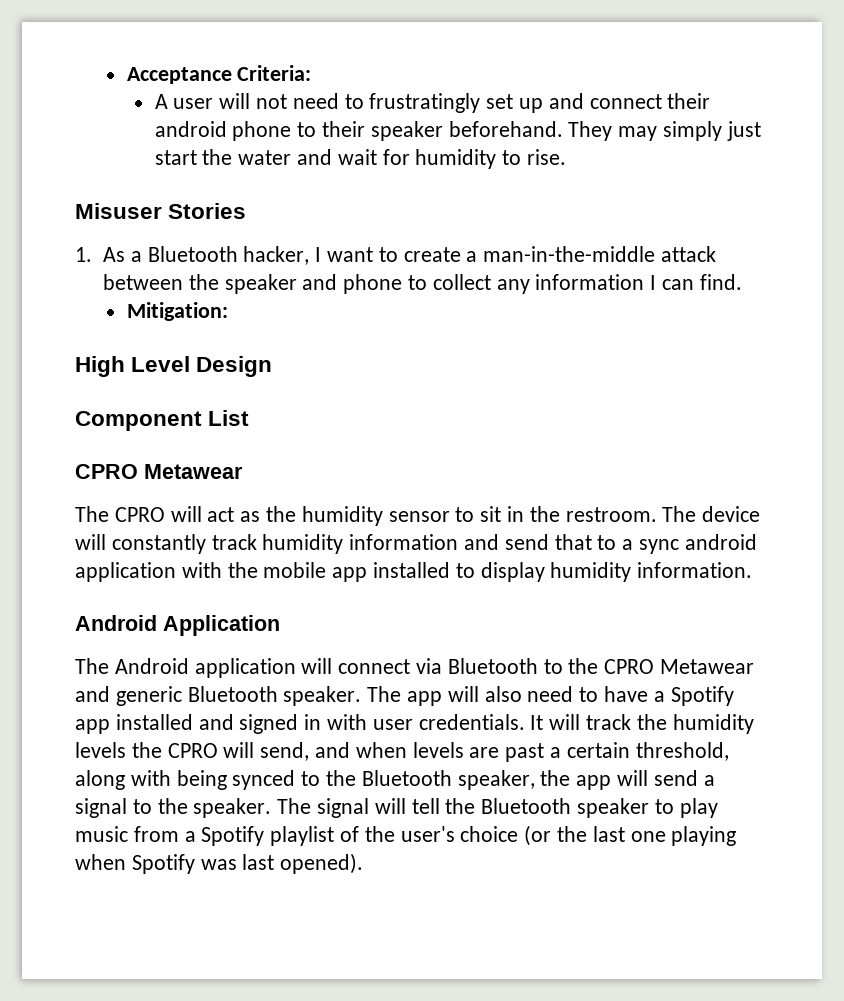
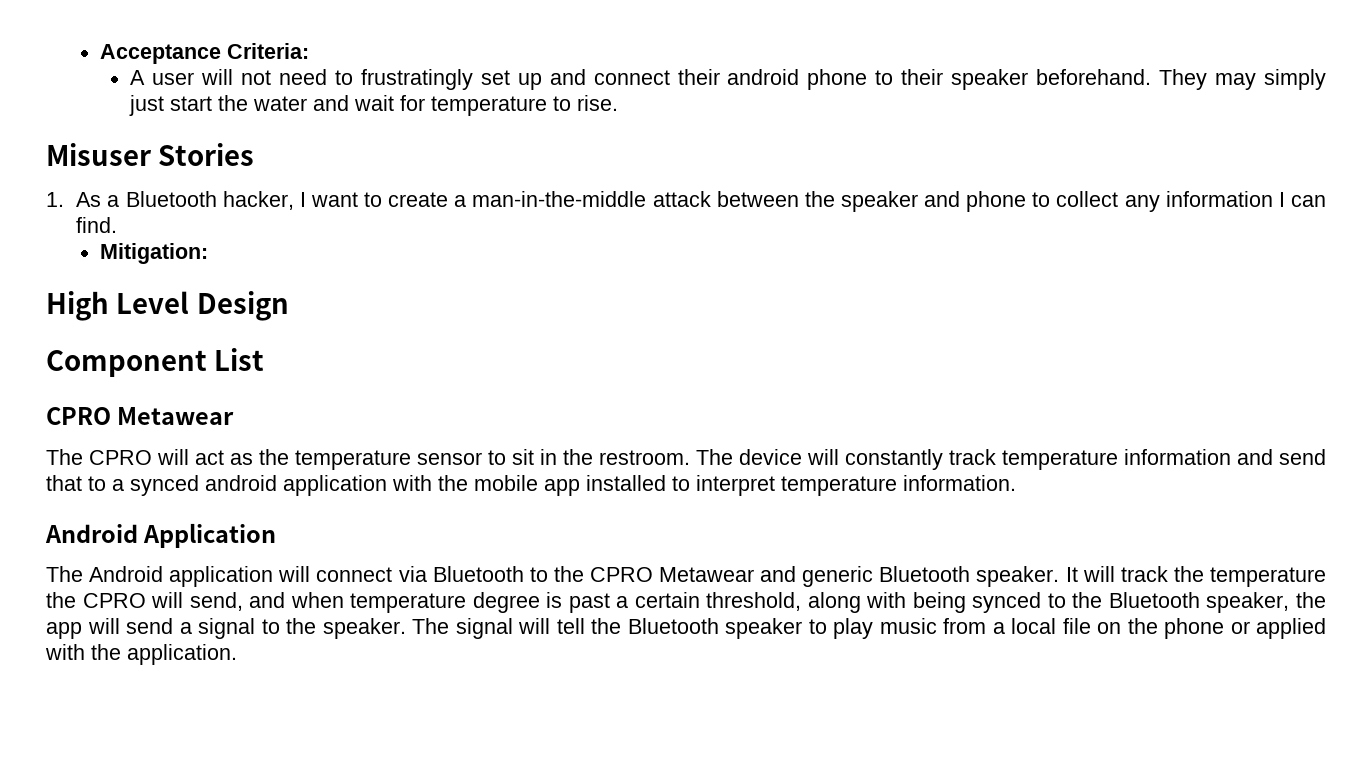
[415,149,497,169] humidity -> [431,96,548,116] temperature
[301,506,383,526] humidity -> [295,450,411,470] temperature
[262,534,344,554] humidity -> [1002,450,1118,470] temperature
[639,539,680,554] sync -> [130,475,199,496] synced
[480,562,632,582] display humidity -> [696,475,897,496] interpret temperature
[367,686,734,706] [75,714,525,734] The app will also need to have a Spotify app installed and signed in with user credentials. -> (1060, 576) none
[672,714,754,734] [75,742,126,758] humidity levels -> [1210,567,1326,587] temperature
[412,742,500,758] levels are -> [350,592,563,613] temperature degree is
[201,825,737,846] [75,853,364,874] Spotify playlist of the user's choice (or the last one playing when Spotify was last opened). -> [1011,618,1326,639] [45,644,237,665] local file on the phone or applied with the application.

